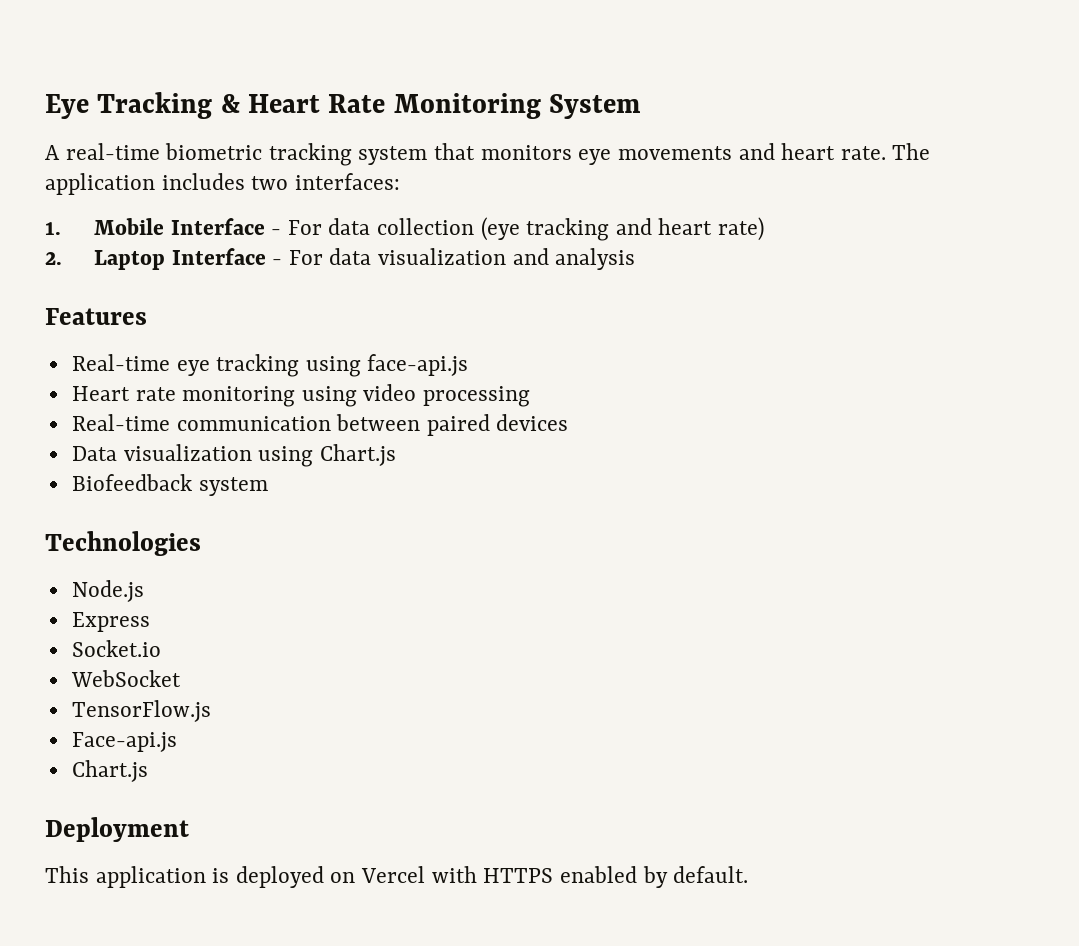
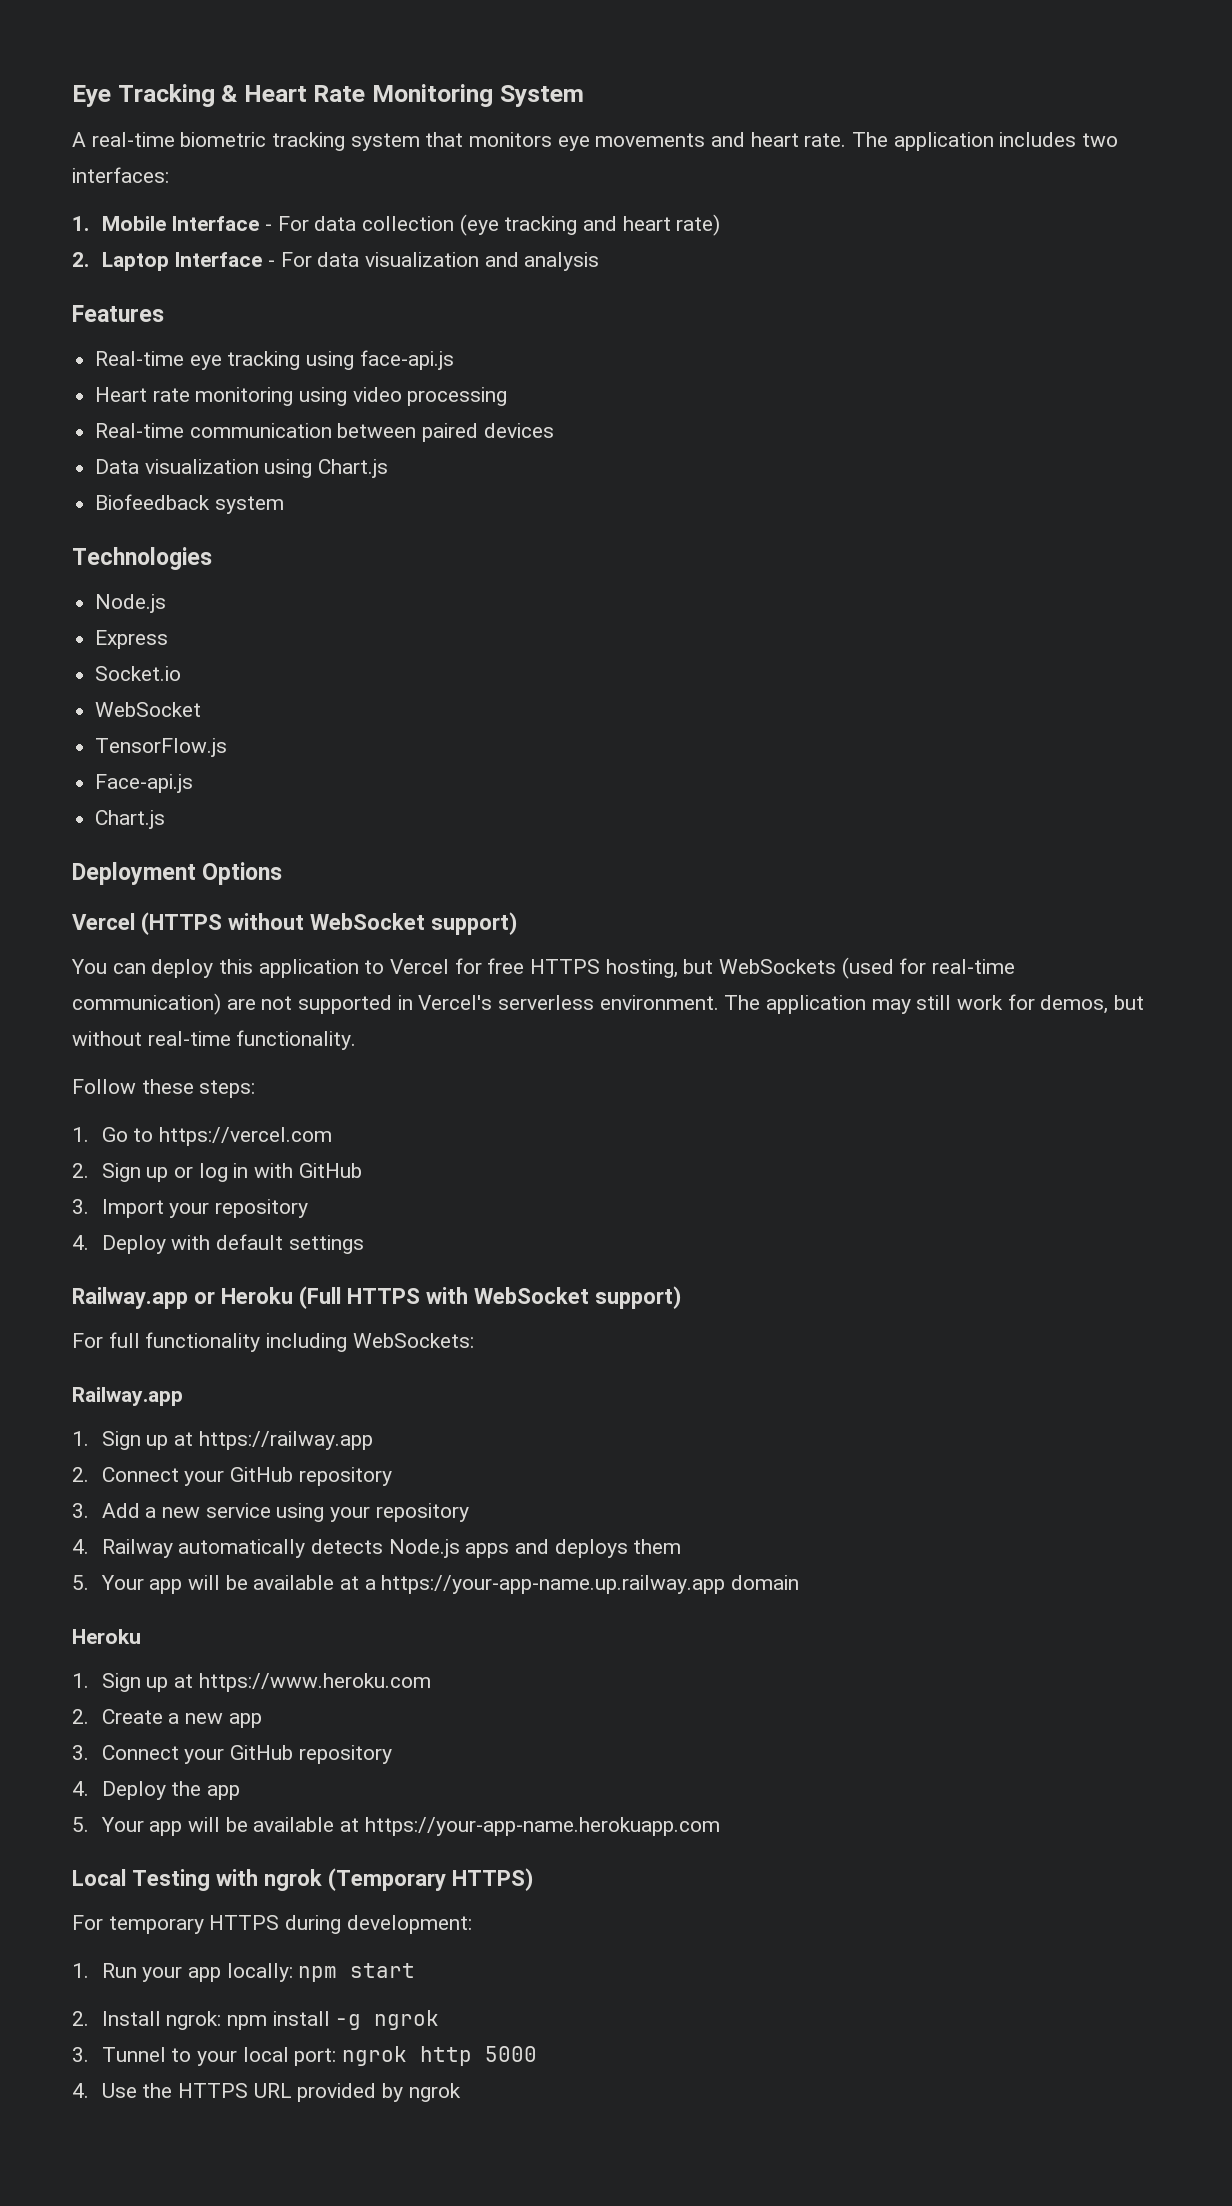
[45,866,749,888] // This application is deployed on Vercel with HTTPS enabled by default. -> [202,862,283,885] [72,912,517,935] [71,957,1016,979] [72,993,1145,1015] [72,1030,357,1050] [72,1079,256,1098] [72,1127,333,1146] [72,1163,362,1182] [72,1199,309,1218] [72,1234,364,1254] [72,1286,681,1309] [72,1332,474,1352] [72,1387,183,1406] [72,1431,373,1450] [72,1467,392,1486] [72,1503,469,1522] [72,1539,682,1558] [72,1575,800,1594] [72,1629,141,1644] [72,1673,431,1692] [72,1709,262,1728] [72,1745,392,1764] [72,1781,241,1800] [72,1817,720,1836] [72,1868,533,1891] [72,1915,472,1934] [72,1963,416,1982] [72,2010,440,2030] [72,2046,538,2066] [72,2083,461,2102] Options // Vercel (HTTPS without WebSocket support) // You can deploy this application to Vercel for free HTTPS hosting, but WebSockets (used for real-time communication) are not supported in Vercel's serverless environment. The application may still work for demos, but without real-time functionality. // Follow these steps: // 1. Go to https://vercel.com // 2. Sign up or log in with GitHub // 3. Import your repository // 4. Deploy with default settings // Railway.app or Heroku (Full HTTPS with WebSocket support) // For full functionality including WebSockets: // Railway.app // 1. Sign up at https://railway.app // 2. Connect your GitHub repository // 3. Add a new service using your repository // 4. Railway automatically detects Node.js apps and deploys them // 5. Your app will be available at a https://your-app-name.up.railway.app domain // Heroku // 1. Sign up at https://www.heroku.com // 2. Create a new app // 3. Connect your GitHub repository // 4. Deploy the app // 5. Your app will be available at https://your-app-name.herokuapp.com // Local Testing with ngrok (Temporary HTTPS) // For temporary HTTPS during development: // 1. Run your app locally: npm start // 2. Install ngrok: npm install -g ngrok // 3. Tunnel to your local port: ngrok http 5000 // 4. Use the HTTPS URL provided by ngrok

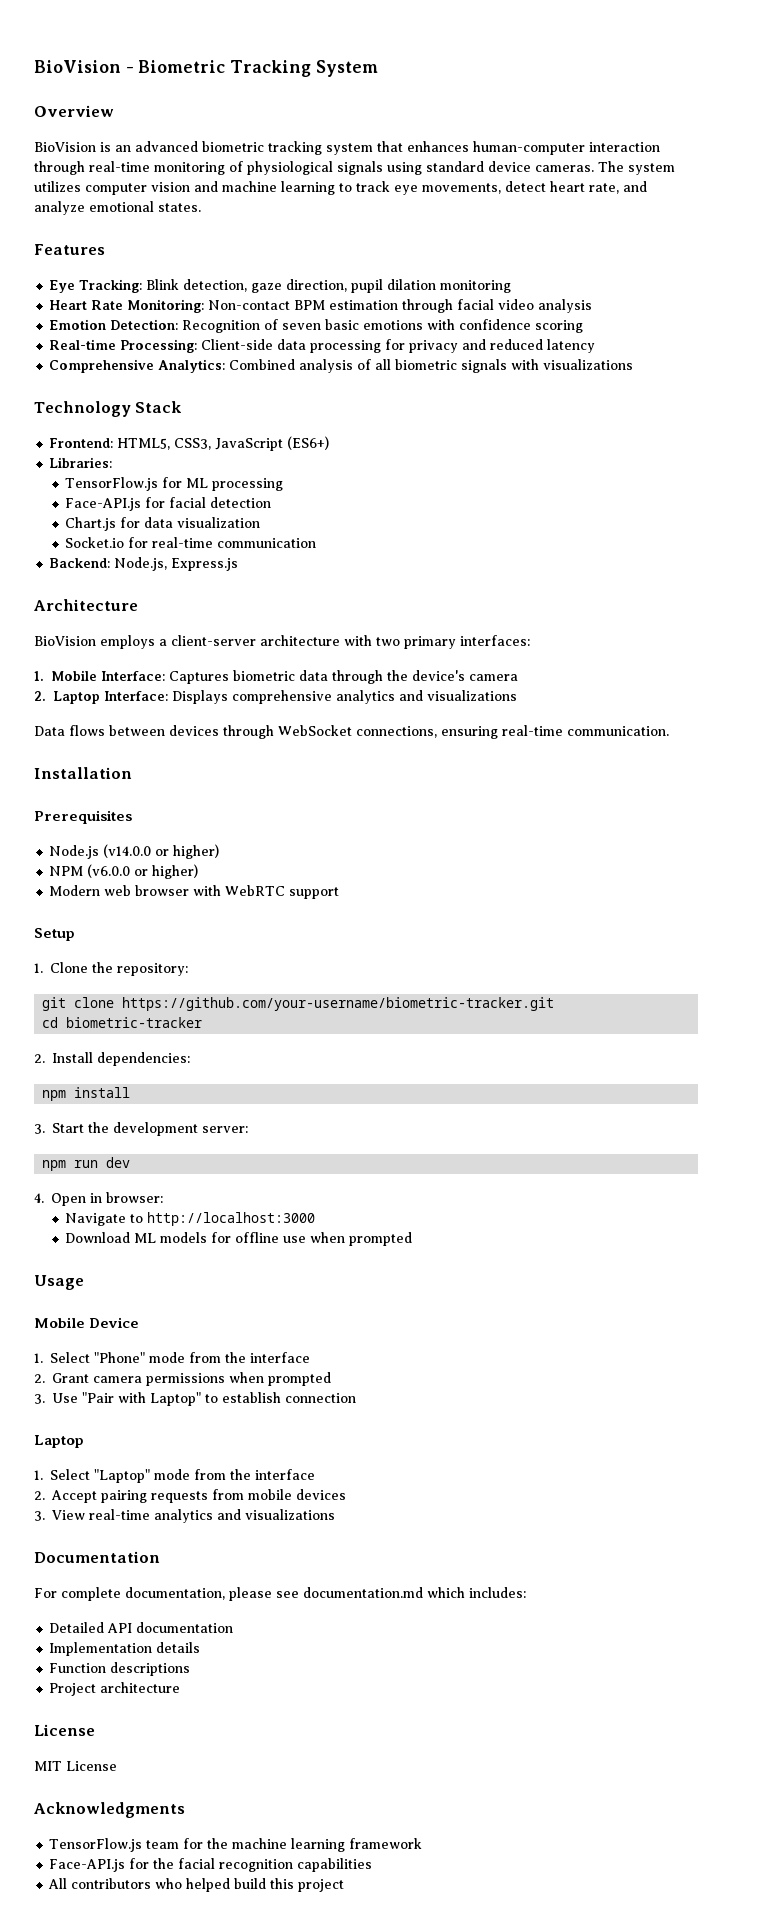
[72,84,584,107] [72,132,1119,151] [72,167,169,183] [72,214,721,236] [72,252,600,271] [72,305,164,322] [95,350,454,370] [95,387,508,406] [95,423,554,442] [95,459,389,478] [95,494,284,514] [72,547,212,570] [95,594,167,613] [95,630,169,649] [95,666,182,681] [95,702,202,717] [95,738,228,757] [95,774,194,793] [95,810,166,829] [72,862,283,885] [72,912,517,935] [71,957,1016,979] [72,993,1145,1015] [72,1030,357,1050] [72,1079,256,1098] [72,1127,333,1146] [72,1163,362,1182] [72,1199,309,1218] [72,1234,364,1254] [72,1286,681,1309] [72,1332,474,1352] [72,1387,183,1406] [72,1431,373,1450] [72,1467,392,1486] [72,1503,469,1522] [72,1539,682,1558] [72,1575,800,1594] [72,1629,141,1644] [72,1673,431,1692] [72,1709,262,1728] [72,1745,392,1764] [72,1781,241,1800] [72,1817,720,1836] [72,1868,533,1891] [72,1915,472,1934] [72,1963,416,1982] Eye Tracking & Heart Rate Monitoring System // A real-time biometric tracking system that monitors eye movements and heart rate. The application includes two interfaces: // 1. Mobile Interface - For data collection (eye tracking and heart rate) // 2. Laptop Interface - For data visualization and analysis // Features // Real-time eye tracking using face-api.js // Heart rate monitoring using video processing // Real-time communication between paired devices // Data visualization using Chart.js // Biofeedback system // Technologies // Node.js // Express // Socket.io // WebSocket // TensorFlow.js // Face-api.js // Chart.js // Deployment Options // Vercel (HTTPS without WebSocket support) // You can deploy this application to Vercel for free HTTPS hosting, but WebSockets (used for real-time communication) are not supported in Vercel's serverless environment. The application may still work for demos, but without real-time functionality. // Follow these steps: // 1. Go to https://vercel.com // 2. Sign up or log in with GitHub // 3. Import your repository // 4. Deploy with default settings // Railway.app or Heroku (Full HTTPS with WebSocket support) // For full functionality including WebSockets: // Railway.app // 1. Sign up at https://railway.app // 2. Connect your GitHub repository // 3. Add a new service using your repository // 4. Railway automatically detects Node.js apps and deploys them // 5. Your app will be available at a https://your-app-name.up.railway.app domain // Heroku // 1. Sign up at https://www.heroku.com // 2. Create a new app // 3. Connect your GitHub repository // 4. Deploy the app // 5. Your app will be available at https://your-app-name.herokuapp.com // Local Testing with ngrok (Temporary HTTPS) // For temporary HTTPS during development: // 1. Run your app locally: npm start -> [34,60,378,77] [34,105,114,117] [34,141,660,155] [34,161,675,175] [34,181,647,195] [34,201,201,215] [34,244,105,255] [49,279,512,293] [49,299,593,313] [49,319,584,333] [49,339,596,353] [49,359,634,373] [34,401,183,417] [49,436,330,451] [49,457,113,468] [65,477,284,491] [65,497,272,511] [65,517,261,531] [65,537,317,548] [49,557,239,571] [34,599,138,611] [34,635,530,649] [34,670,518,684] [34,690,517,704] [34,725,669,739] [34,767,132,779] [34,810,132,824] [49,844,220,859] [49,864,199,879] [49,885,340,899] [34,928,75,941] [34,962,188,976] [42,997,555,1011] [42,1017,203,1028] BioVision - Biometric Tracking System // Overview // BioVision is an advanced biometric tracking system that enhances human-computer interaction through real-time monitoring of physiological signals using standard device cameras. The system utilizes computer vision and machine learning to track eye movements, detect heart rate, and analyze emotional states. // Features // Eye Tracking: Blink detection, gaze direction, pupil dilation monitoring // Heart Rate Monitoring: Non-contact BPM estimation through facial video analysis // Emotion Detection: Recognition of seven basic emotions with confidence scoring // Real-time Processing: Client-side data processing for privacy and reduced latency // Comprehensive Analytics: Combined analysis of all biometric signals with visualizations // Technology Stack // Frontend: HTML5, CSS3, JavaScript (ES6+) // Libraries: // TensorFlow.js for ML processing // Face-API.js for facial detection // Chart.js for data visualization // Socket.io for real-time communication // Backend: Node.js, Express.js // Architecture // BioVision employs a client-server architecture with two primary interfaces: // 1. Mobile Interface: Captures biometric data through the device's camera // 2. Laptop Interface: Displays comprehensive analytics and visualizations // Data flows between devices through WebSocket connections, ensuring real-time communication. // Installation // Prerequisites // Node.js (v14.0.0 or higher) // NPM (v6.0.0 or higher) // Modern web browser with WebRTC support // Setup // 1. Clone the repository: // git clone https://github.com/your-username/biometric-tracker.git // cd biometric-tracker
[166,2011,222,2030] ngrok: -> [97,1052,190,1066] dependencies: //
[335,2010,440,2030] [72,2046,538,2066] [72,2083,461,2102] -g ngrok // 3. Tunnel to your local port: ngrok http 5000 // 4. Use the HTTPS URL provided by ngrok -> [34,1122,248,1136] [42,1157,131,1171] [34,1192,163,1206] [65,1212,316,1226] [65,1232,413,1246] [34,1275,84,1290] [34,1317,140,1328] [34,1352,310,1363] [34,1372,331,1386] [34,1392,356,1406] [34,1435,84,1448] [34,1469,315,1483] [34,1489,346,1503] [34,1509,335,1523] [34,1551,160,1563] [34,1587,526,1601] [49,1622,234,1633] [49,1642,201,1656] [49,1662,191,1676] [49,1682,181,1696] [34,1724,95,1736] [34,1761,117,1771] [34,1802,185,1818] [49,1838,423,1852] [49,1858,373,1872] [48,1878,345,1892] // 3. Start the development server: // npm run dev // 4. Open in browser: // Navigate to http://localhost:3000 // Download ML models for offline use when prompted // Usage // Mobile Device // 1. Select "Phone" mode from the interface // 2. Grant camera permissions when prompted // 3. Use "Pair with Laptop" to establish connection // Laptop // 1. Select "Laptop" mode from the interface // 2. Accept pairing requests from mobile devices // 3. View real-time analytics and visualizations // Documentation // For complete documentation, please see documentation.md which includes: // Detailed API documentation // Implementation details // Function descriptions // Project architecture // License // MIT License // Acknowledgments // TensorFlow.js team for the machine learning framework // Face-API.js for the facial recognition capabilities // All contributors who helped build this project

